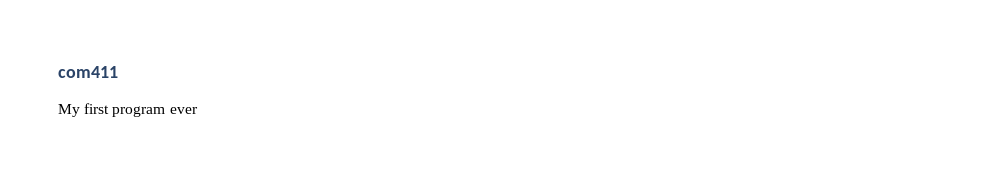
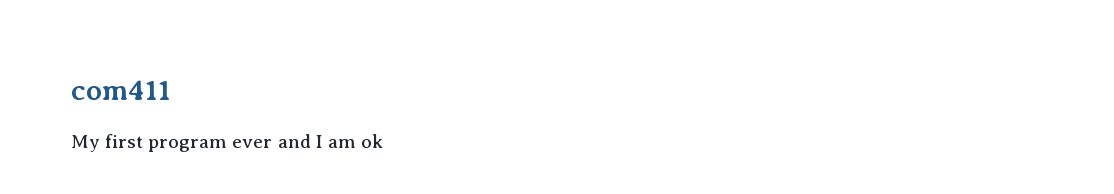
(198, 110) none -> [277,134,383,148] and I am ok

